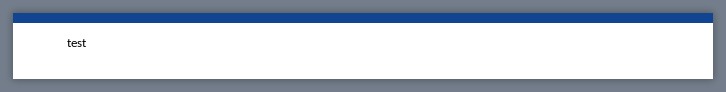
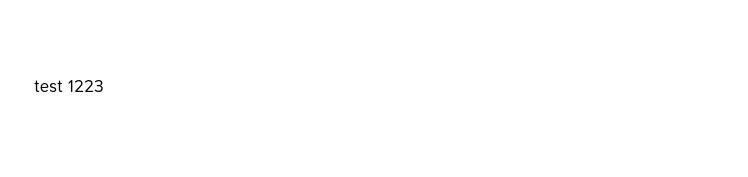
(87, 43) none -> [67,80,104,92] 1223

